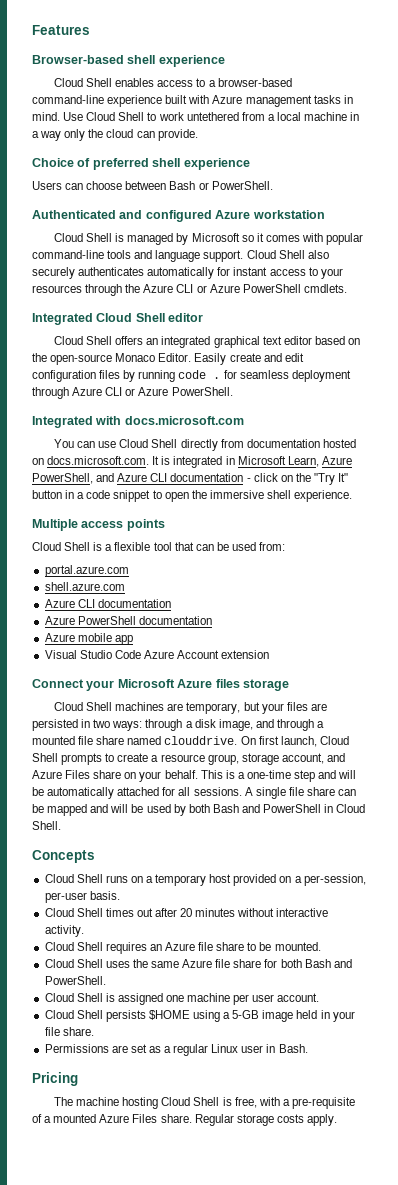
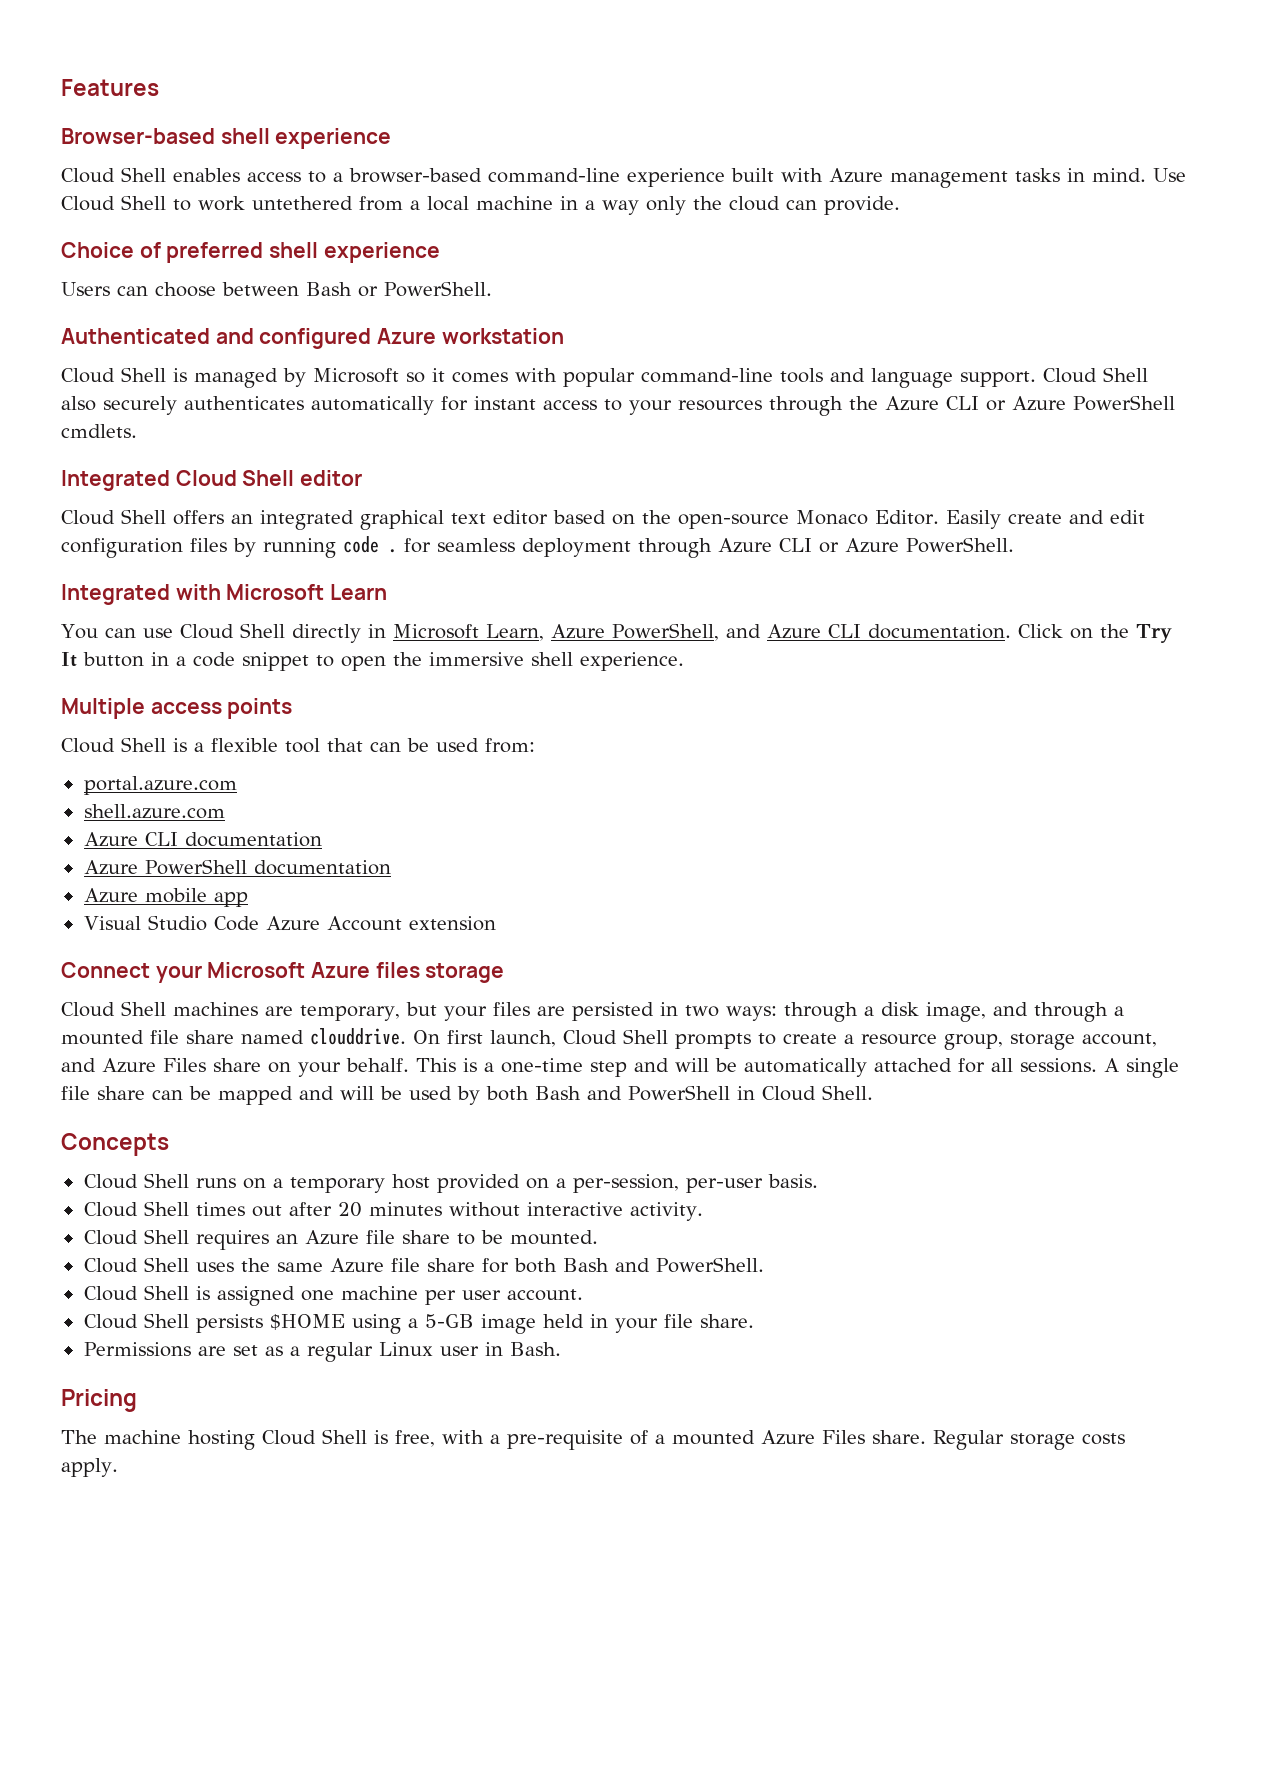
[124,416,244,425] docs.microsoft.com -> [226,584,388,600] Microsoft Learn
[220,439,356,448] [32,456,223,468] from documentation hosted on docs.microsoft.com. It is integrated -> (361, 633) none
[170,473,349,485] documentation - click on the "Try It" -> [867,624,1172,643] [61,652,77,667] documentation. Click on the Try It

